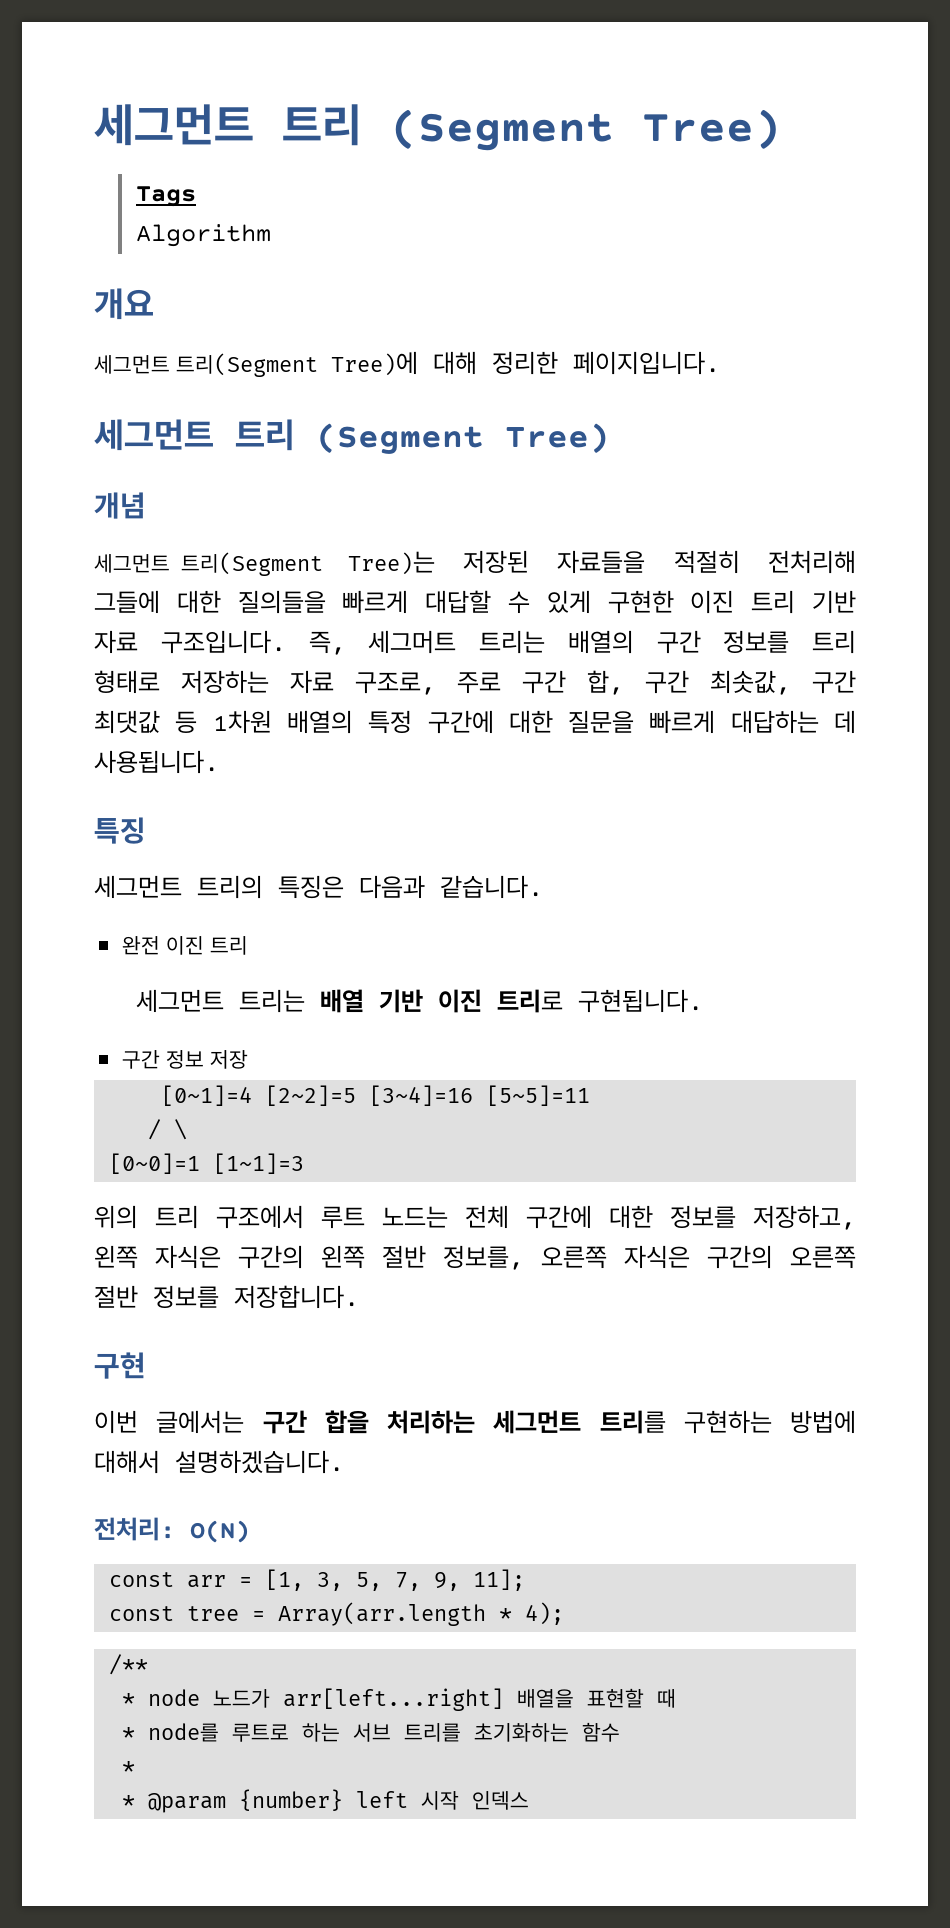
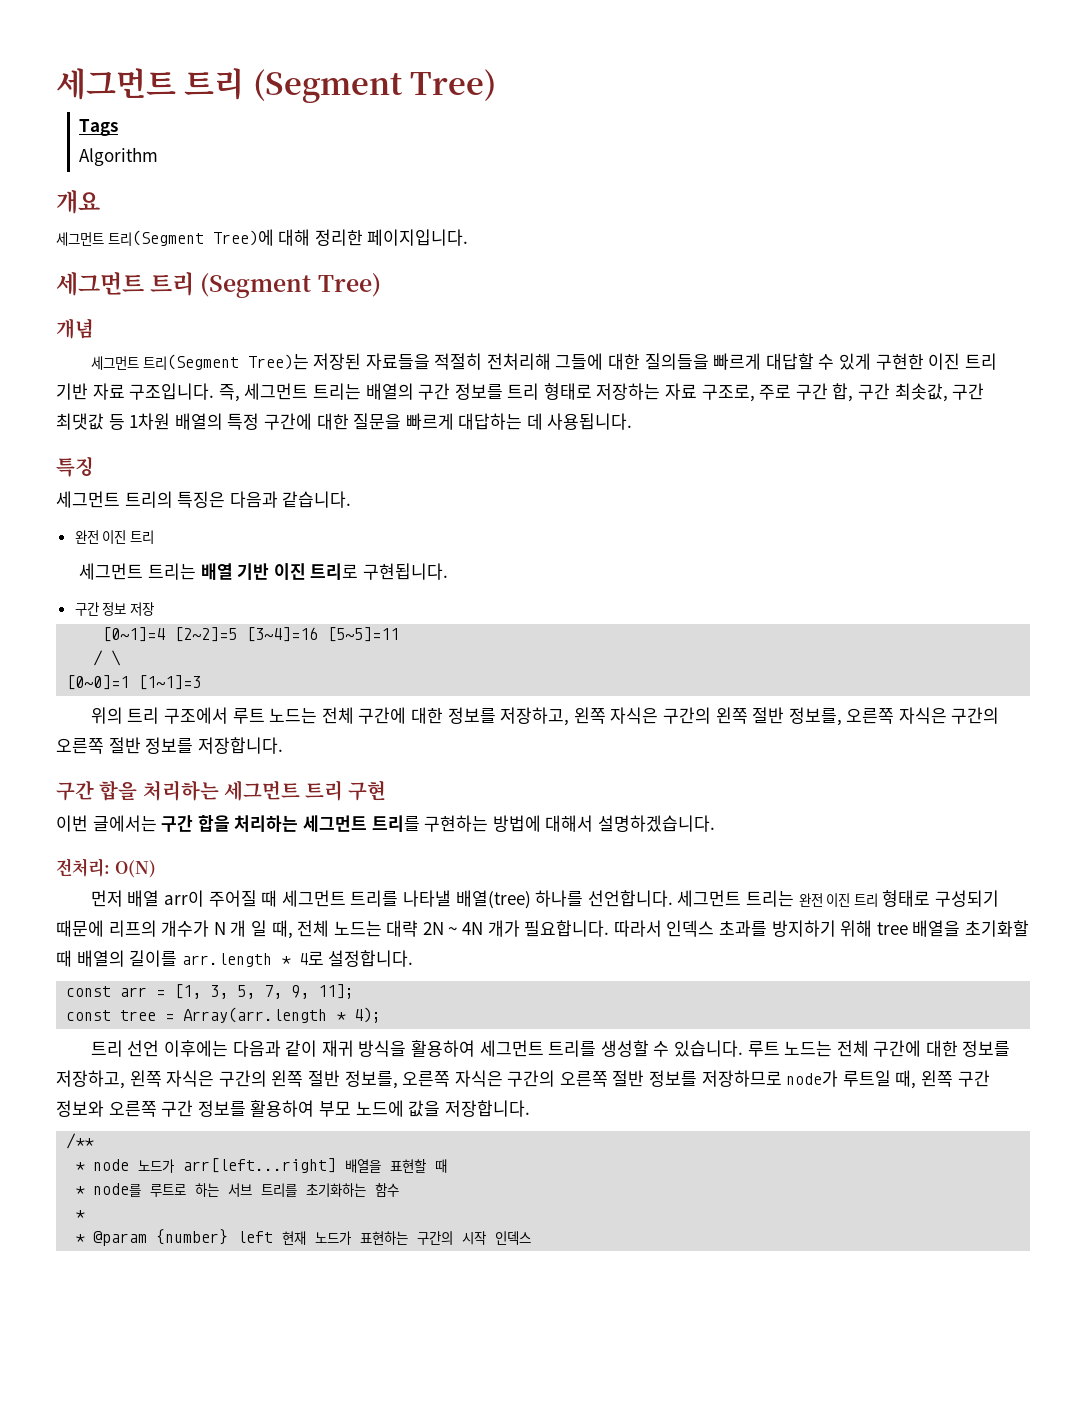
[368,630,457,654] 세그머트 -> [244,383,309,400] 세그먼트
(359, 1297) none -> [56,780,344,801] 구간 합을 처리하는 세그먼트 트리
(250, 1531) none -> [90,890,999,909] [56,920,1029,939] [56,950,414,967] // 먼저 배열 arr이 주어질 때 세그먼트 트리를 나타낼 배열(tree) 하나를 선언합니다. 세그먼트 트리는 완전 이진 트리 형태로 구성되기 때문에 리프의 개수가 N 개 일 때, 전체 노드는 대략 2N ~ 4N 개가 필요합니다. 따라서 인덱스 초과를 방지하기 위해 tree 배열을 초기화할 때 배열의 길이를 arr.length * 4로 설정합니다.
(565, 1613) none -> [90,1040,1011,1057] [56,1070,990,1089] [56,1100,530,1117] // 트리 선언 이후에는 다음과 같이 재귀 방식을 활용하여 세그먼트 트리를 생성할 수 있습니다. 루트 노드는 전체 구간에 대한 정보를 저장하고, 왼쪽 자식은 구간의 왼쪽 절반 정보를, 오른쪽 자식은 구간의 오른쪽 절반 정보를 저장하므로 node가 루트일 때, 왼쪽 구간 정보와 오른쪽 구간 정보를 활용하여 부모 노드에 값을 저장합니다.
(409, 1799) none -> [282,1231,454,1245] 현재 노드가 표현하는 구간의

